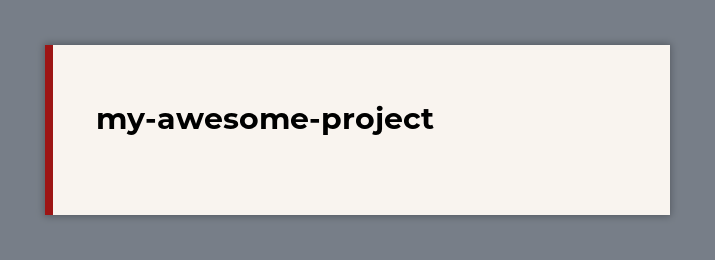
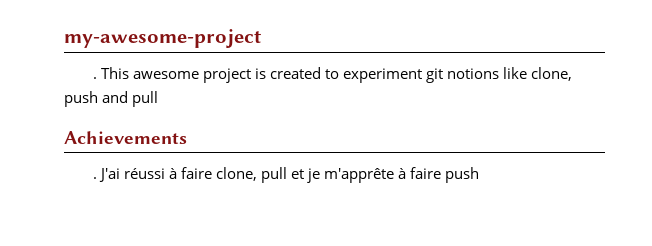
(434, 120) none -> [92,67,573,83] [64,91,159,107] [64,131,187,144] [92,167,480,183] // . This awesome project is created to experiment git notions like clone, push and pull // Achievements // . J'ai réussi à faire clone, pull et je m'apprête à faire push

